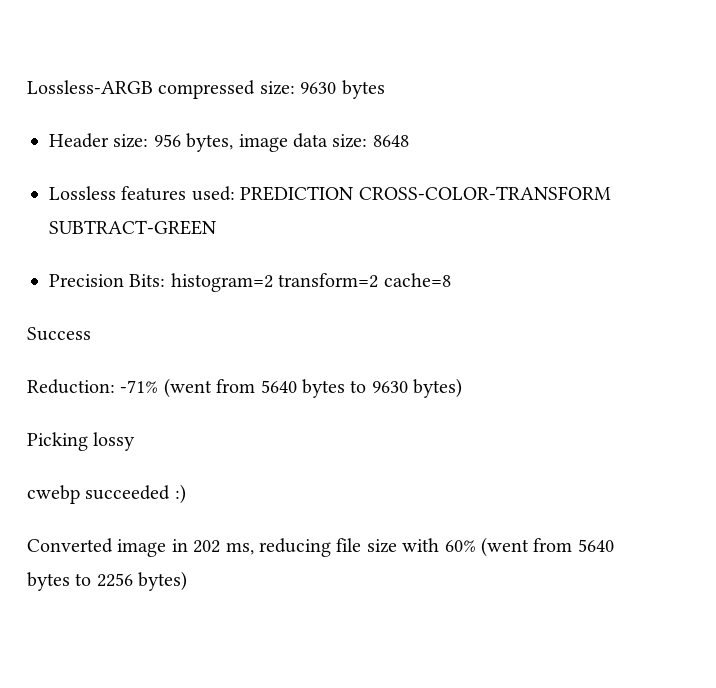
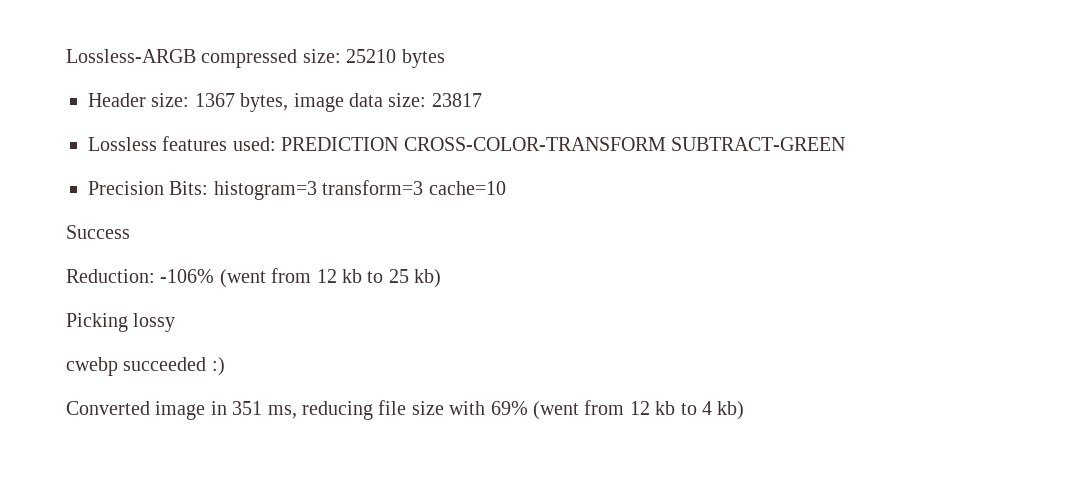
[300,82,337,94] 9630 -> [346,49,397,63] 25210
[153,134,181,147] 956 -> [194,93,235,107] 1367
[372,135,409,147] 8648 -> [431,93,482,107] 23817
[170,273,451,292] histogram=2 transform=2 cache=8 -> [213,180,506,200] histogram=3 transform=3 cache=10
[120,378,463,398] -71% (went from 5640 bytes to 9630 bytes) -> [160,268,442,288] -106% (went from 12 kb to 25 kb)
[193,540,221,553] 202 -> [232,401,263,415] 351
[444,537,614,557] [27,571,188,591] 60% (went from 5640 bytes to 2256 bytes) -> [490,400,745,420] 69% (went from 12 kb to 4 kb)

